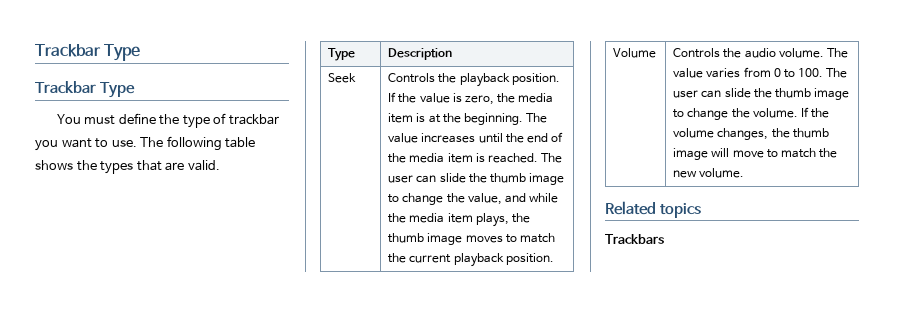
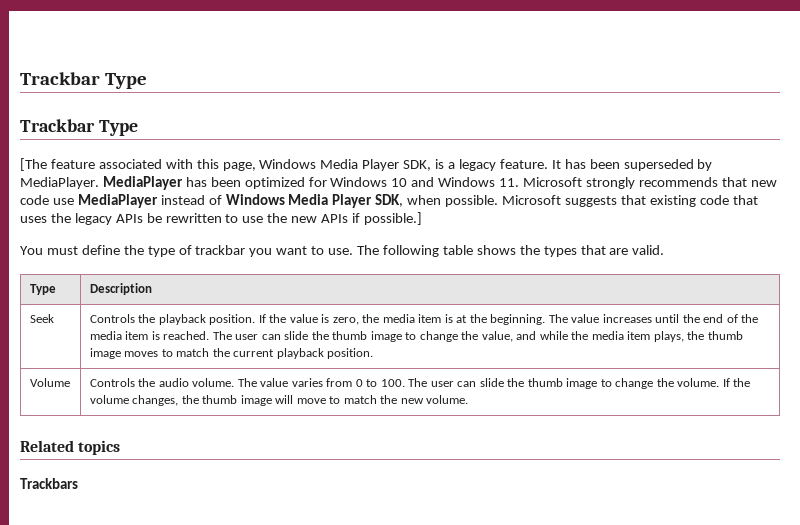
(136, 90) none -> [20,158,713,171] [20,176,777,190] [20,194,758,208] [20,212,422,225] // [The feature associated with this page, Windows Media Player SDK, is a legacy feature. It has been superseded by MediaPlayer. MediaPlayer has been optimized for Windows 10 and Windows 11. Microsoft strongly recommends that new code use MediaPlayer instead of Windows Media Player SDK, when possible. Microsoft suggests that existing code that uses the legacy APIs be rewritten to use the new APIs if possible.]

